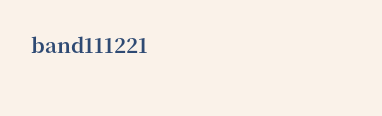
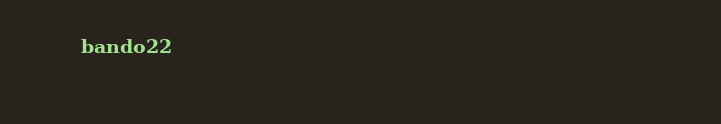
[31,36,148,53] band111221 -> [81,39,172,53] bando22

